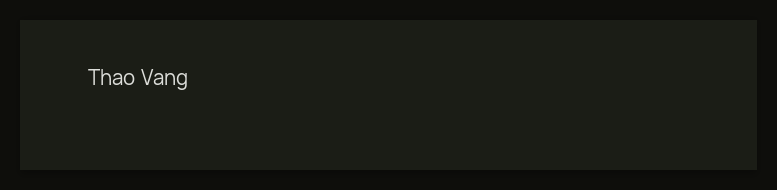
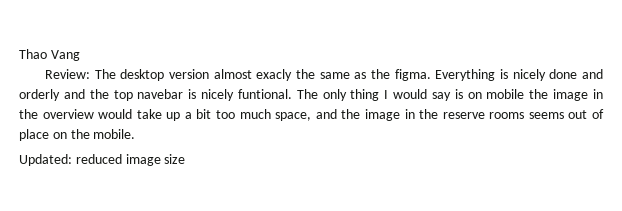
(188, 79) none -> [45,69,603,81] [19,89,604,101] [19,109,604,121] [19,129,136,141] [19,154,186,166] // Review: The desktop version almost exacly the same as the figma. Everything is nicely done and orderly and the top navebar is nicely funtional. The only thing I would say is on mobile the image in the overview would take up a bit too much space, and the image in the reserve rooms seems out of place on the mobile. // Updated: reduced image size

